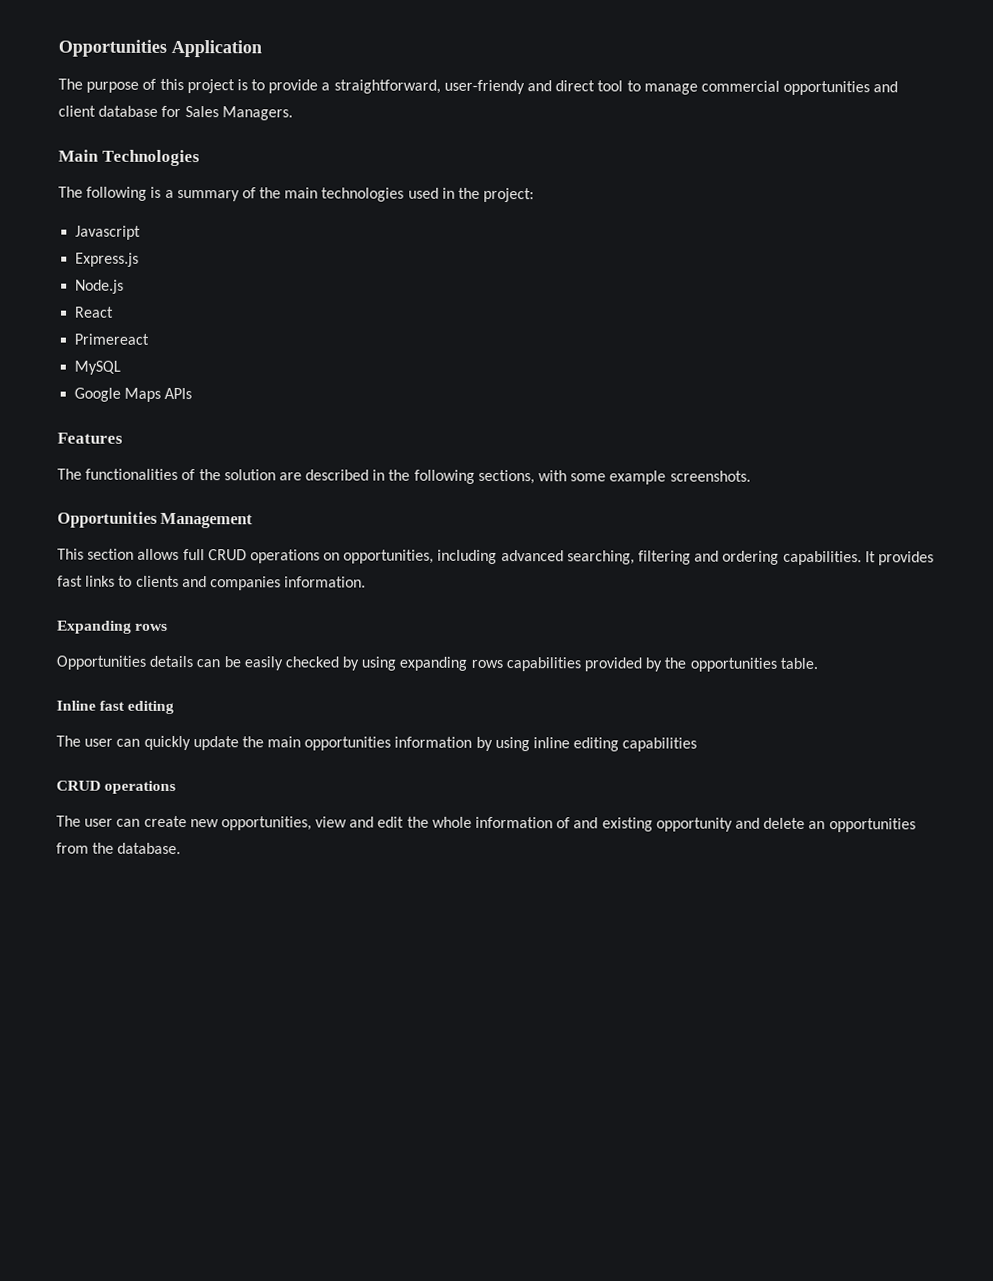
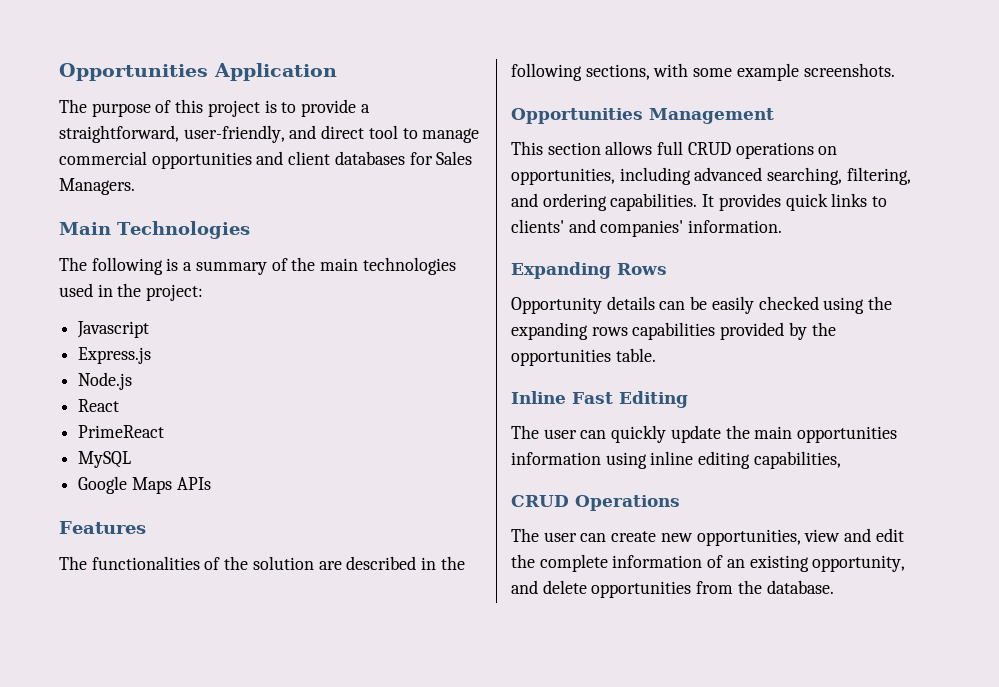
[443,79,525,95] user-friendy -> [183,125,285,143] user-friendly,
[98,105,159,117] database -> [334,151,405,165] databases
[74,333,150,345] Primereact -> [78,425,165,438] PrimeReact
[638,550,692,565] filtering -> [846,167,911,185] filtering,
[57,575,83,587] fast -> [785,193,828,211] quick
[135,575,281,591] clients and companies -> [511,219,684,237] clients' and companies'
[135,623,169,631] [56,655,146,670] rows // Opportunities -> [617,263,667,275] [511,297,602,314] Rows // Opportunity
[342,656,397,671] by using -> [823,296,893,314] using the
[99,700,175,714] fast editing -> [572,391,688,408] Fast Editing
[475,736,493,751] by -> (601, 458) none
[622,737,698,752] [56,780,177,794] capabilities // CRUD operations -> [753,451,841,469] [511,495,680,511] capabilities, // CRUD Operations
[431,816,472,828] whole -> [539,554,608,572] complete
[573,817,733,832] and existing opportunity -> [726,555,906,572] an existing opportunity,
[808,820,826,830] an -> (587, 587) none

